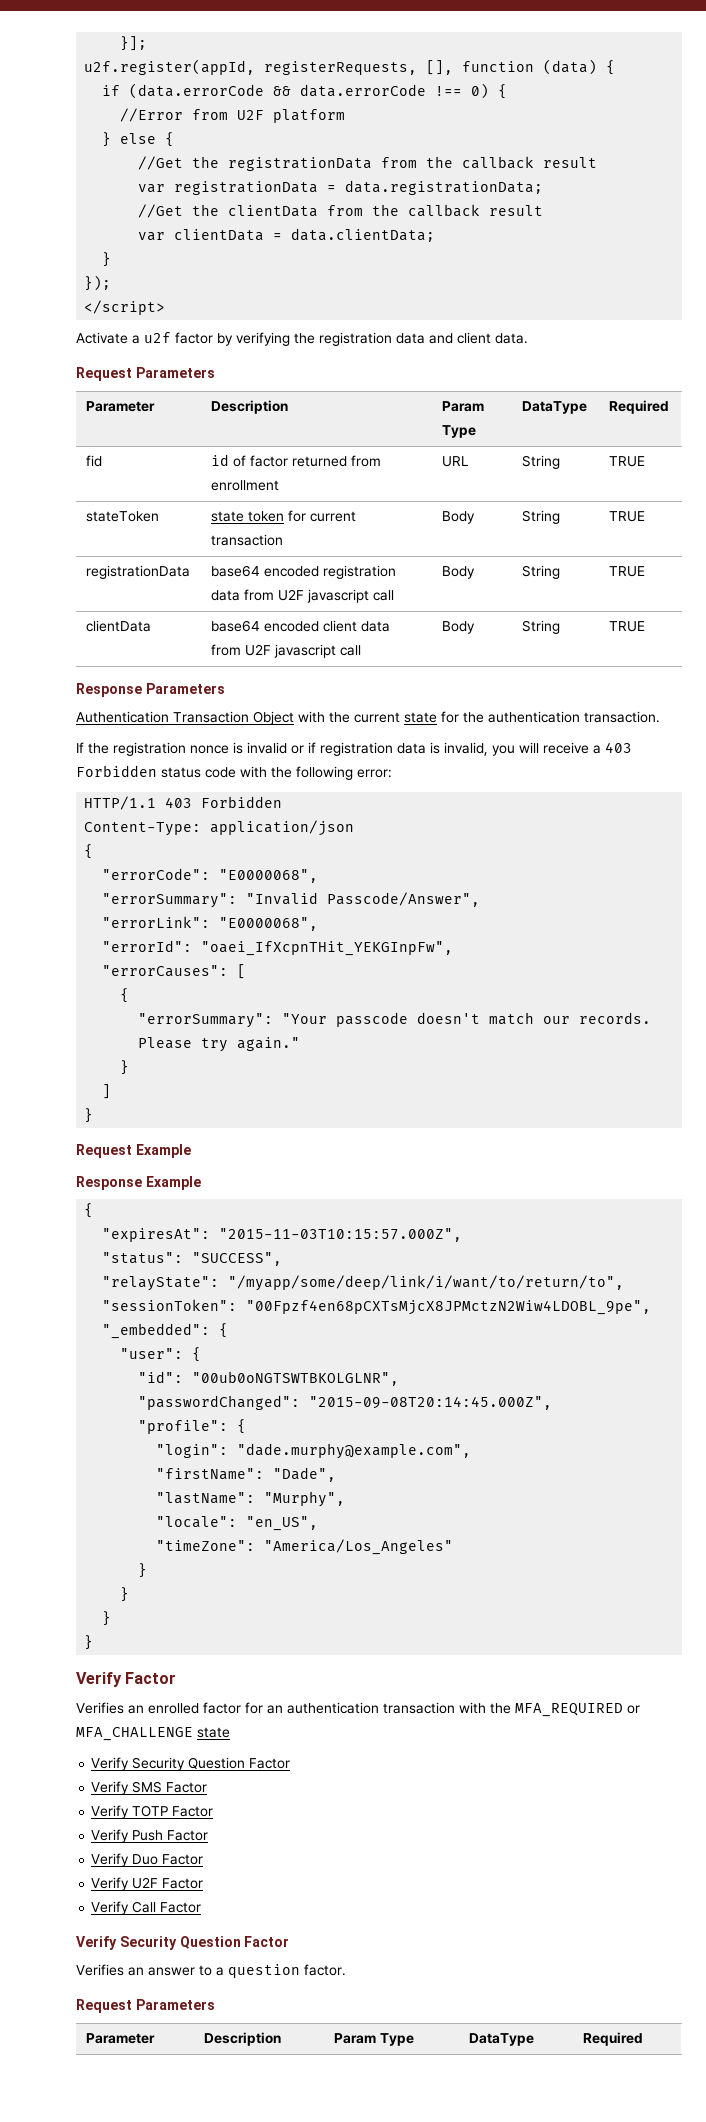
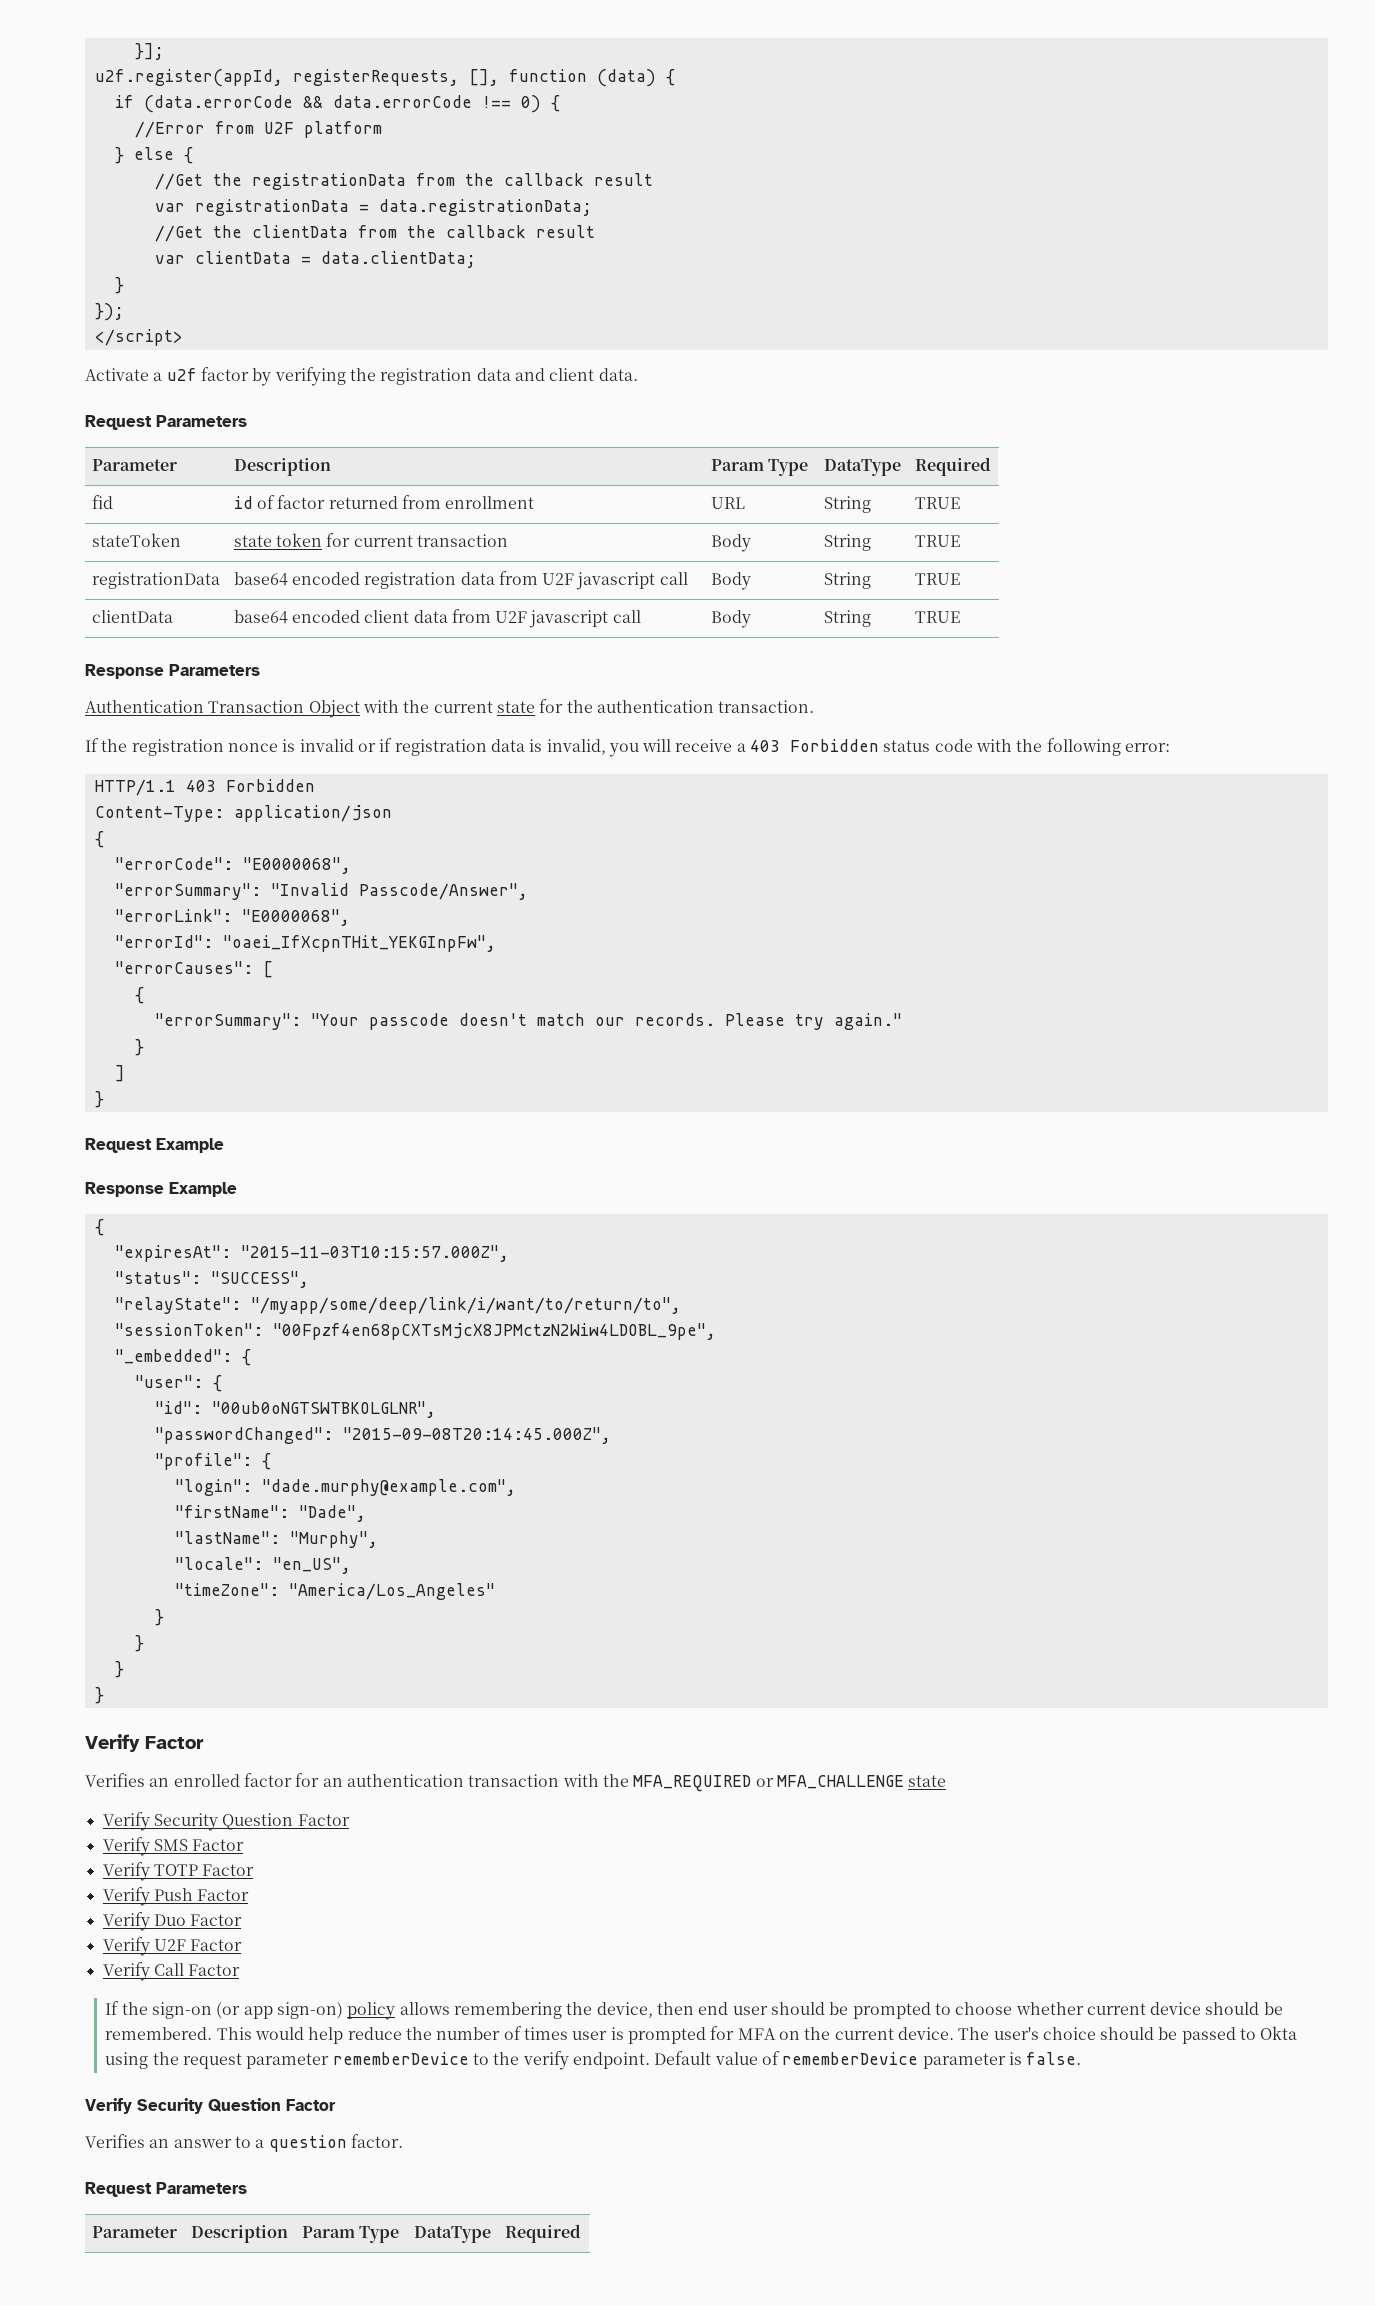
(202, 1907) none -> [105,2001,1283,2020] [105,2026,1298,2044] [105,2051,1082,2070] // If the sign-on (or app sign-on) policy allows remembering the device, then end user should be prompted to choose whether current device should be remembered. This would help reduce the number of times user is prompted for MFA on the current device. The user's choice should be passed to Okta using the request parameter rememberDevice to the verify endpoint. Default value of rememberDevice parameter is false.

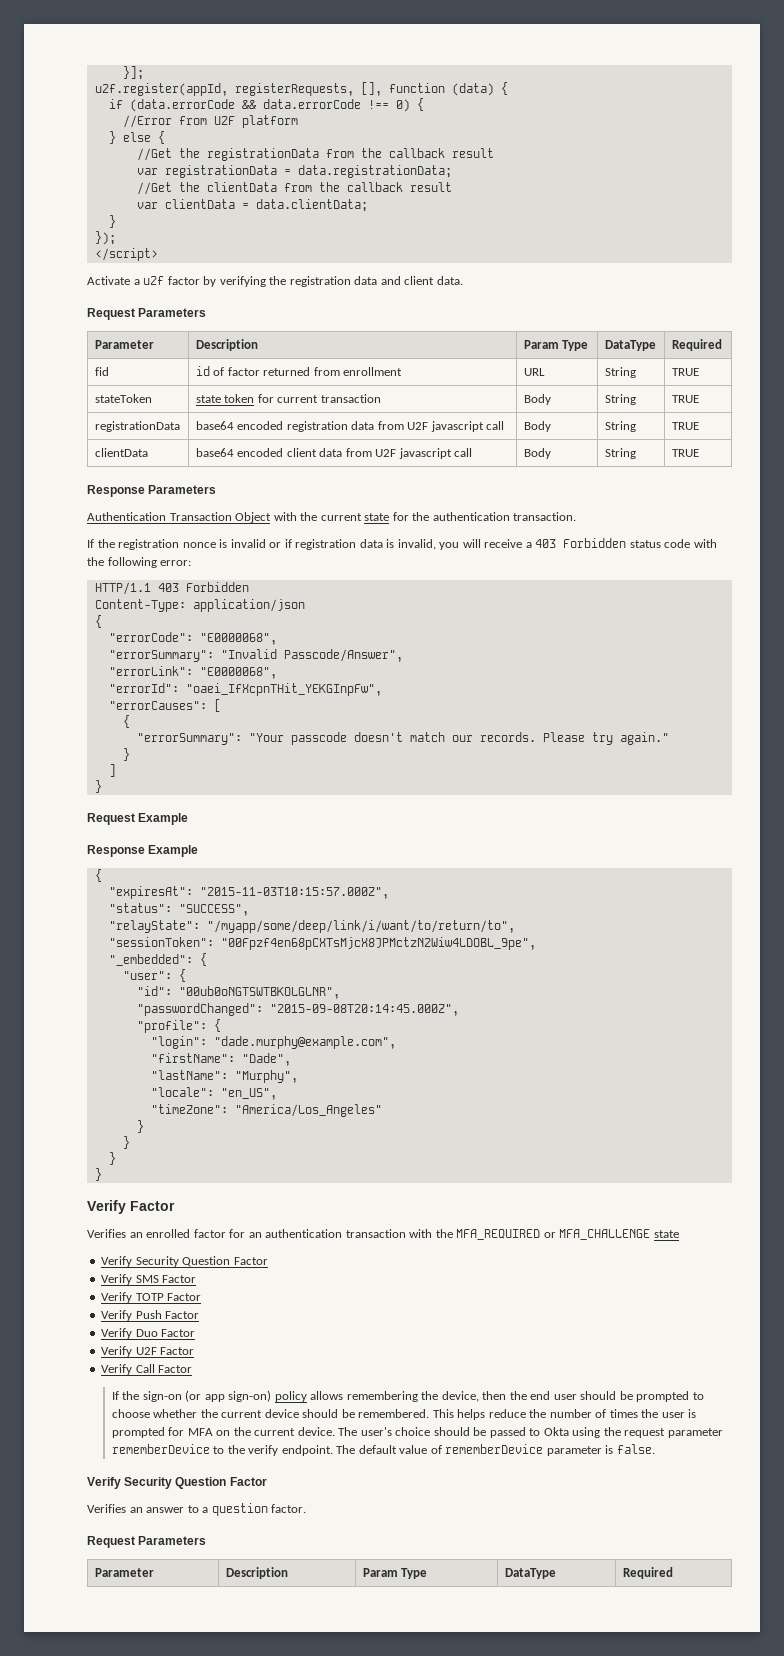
(694, 2008) none -> [509,1391,527,1400] the
(1084, 2008) none -> [200,1409,218,1418] the
[255,2027,344,2044] would help -> [457,1409,486,1420] helps
(569, 2033) none -> [641,1409,659,1418] the
[654,2051,712,2065] Default -> [336,1445,397,1454] The default

